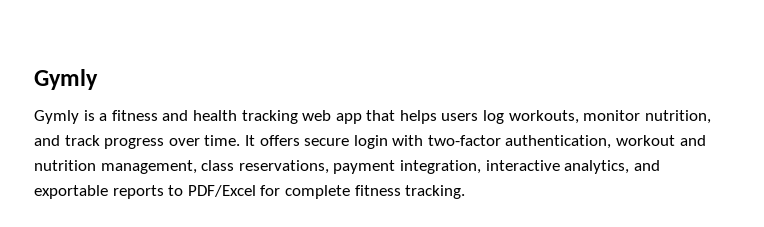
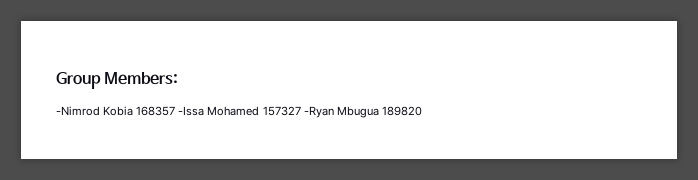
[34,69,98,90] [34,110,711,124] [34,135,706,149] [34,160,660,174] [34,185,466,199] Gymly // Gymly is a fitness and health tracking web app that helps users log workouts, monitor nutrition, and track progress over time. It offers secure login with two-factor authentication, workout and nutrition management, class reservations, payment integration, interactive analytics, and exportable reports to PDF/Excel for complete fitness tracking. -> [56,72,179,89] [56,106,422,118] Group Members: // -Nimrod Kobia 168357 -Issa Mohamed 157327 -Ryan Mbugua 189820

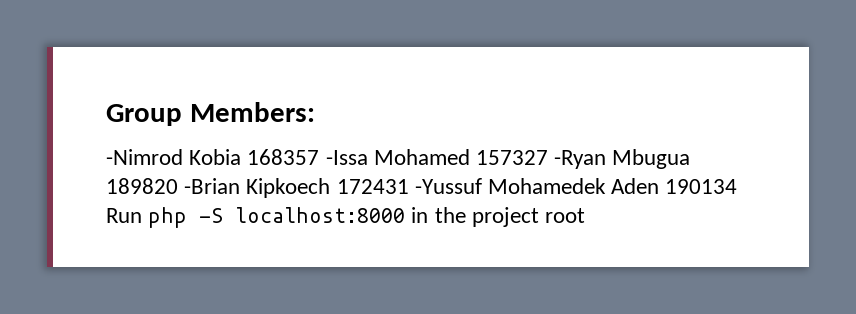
(422, 111) none -> [184,178,738,198] [106,207,586,228] -Brian Kipkoech 172431 -Yussuf Mohamedek Aden 190134 Run php -S localhost:8000 in the project root

